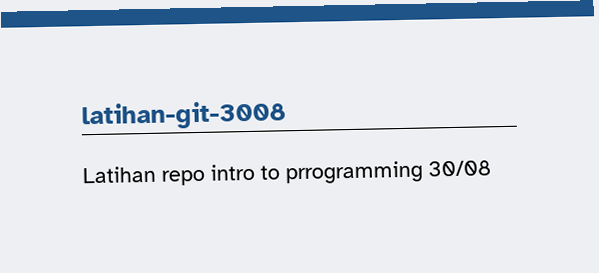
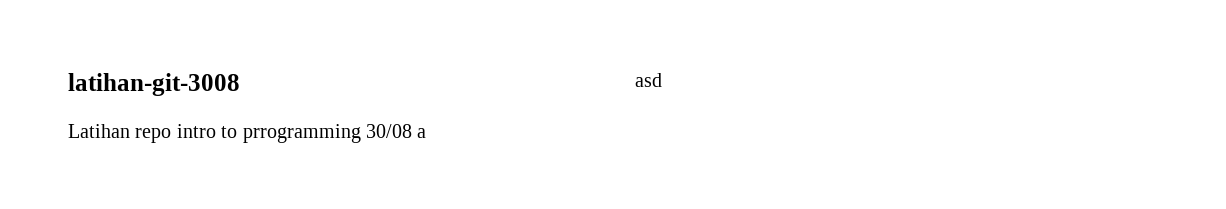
(492, 168) none -> [417,128,427,138] [635,73,662,87] a // asd

